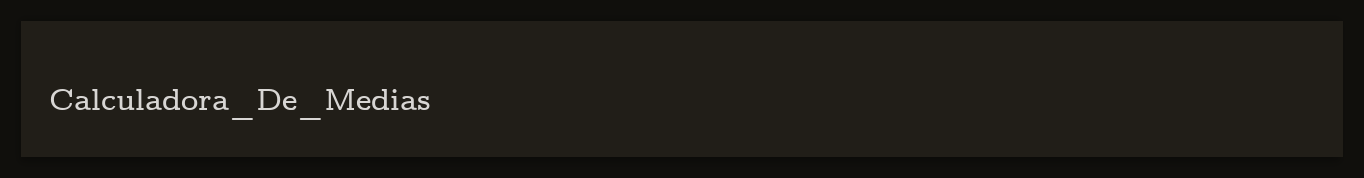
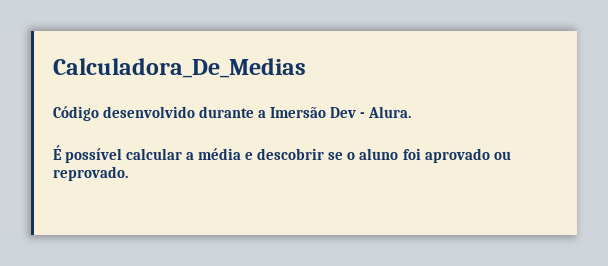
(431, 104) none -> [53,106,412,121] [53,145,511,163] [53,166,128,181] // Código desenvolvido durante a Imersão Dev - Alura. // É possível calcular a média e descobrir se o aluno foi aprovado ou reprovado.

